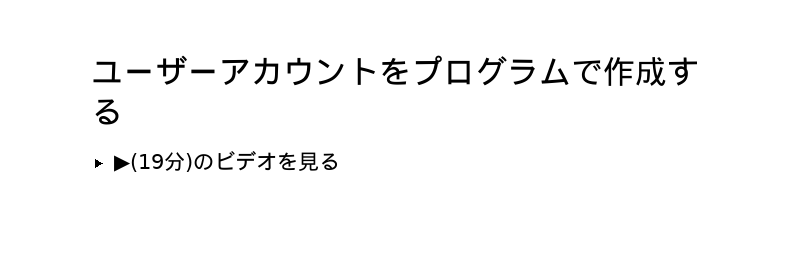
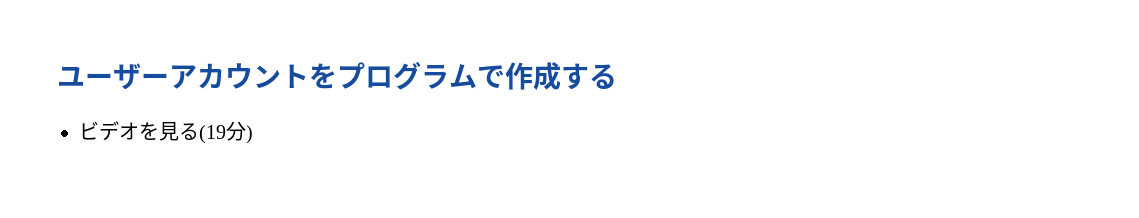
[113,152,214,172] ▶(19分)の -> (617, 76) none
(340, 161) none -> [199,121,253,144] (19分)

